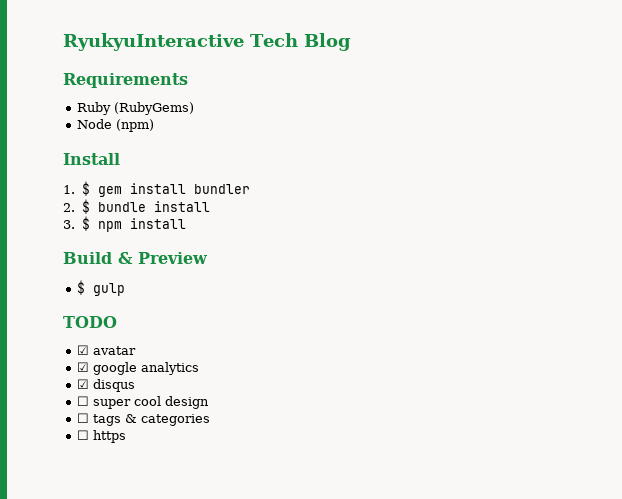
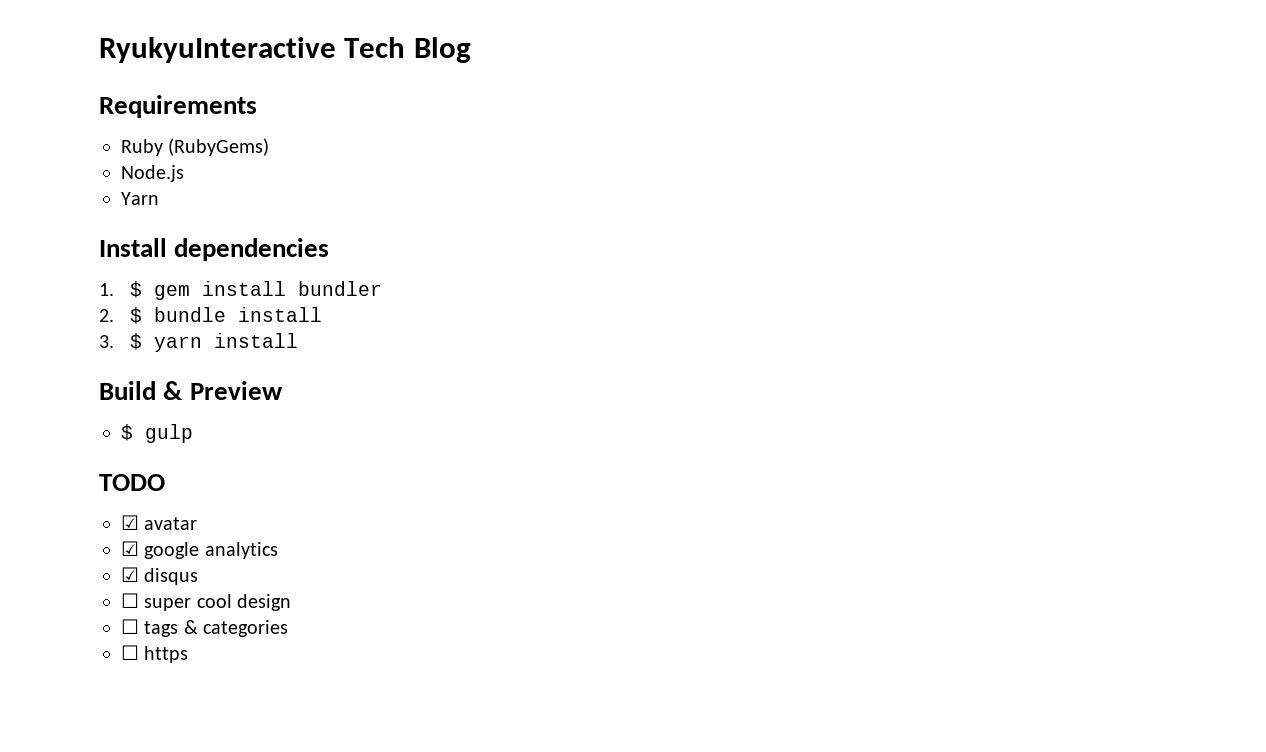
[76,119,154,132] Node (npm) -> [121,165,184,182] [121,192,159,205] Node.js // Yarn
(120, 159) none -> [174,238,330,261] dependencies
[97,221,122,232] npm -> [153,336,202,352] yarn

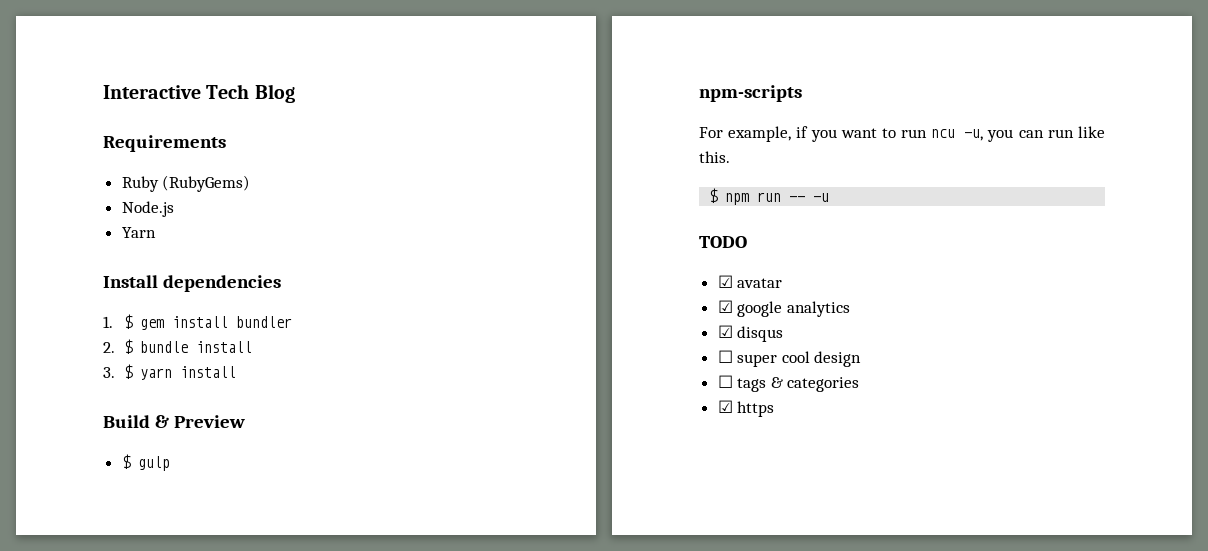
[99,37,336,63] RyukyuInteractive -> [103,85,201,99] Interactive
(193, 433) none -> [699,85,802,102] [699,126,1105,142] [699,151,730,163] [709,188,830,205] // npm-scripts // For example, if you want to run ncu -u, you can run like this. // $ npm run -- -u
[121,645,139,660] ☐ -> [717,400,733,413] ☑

